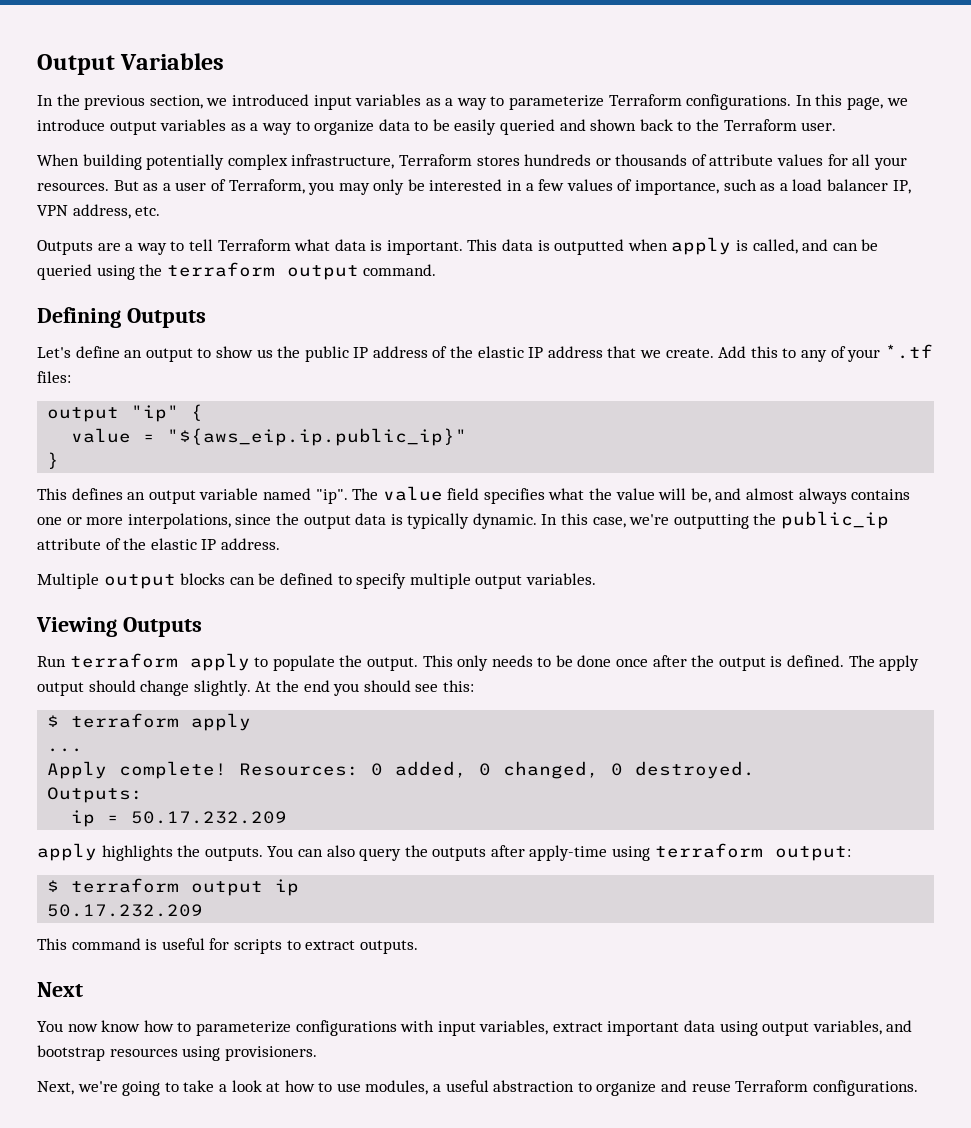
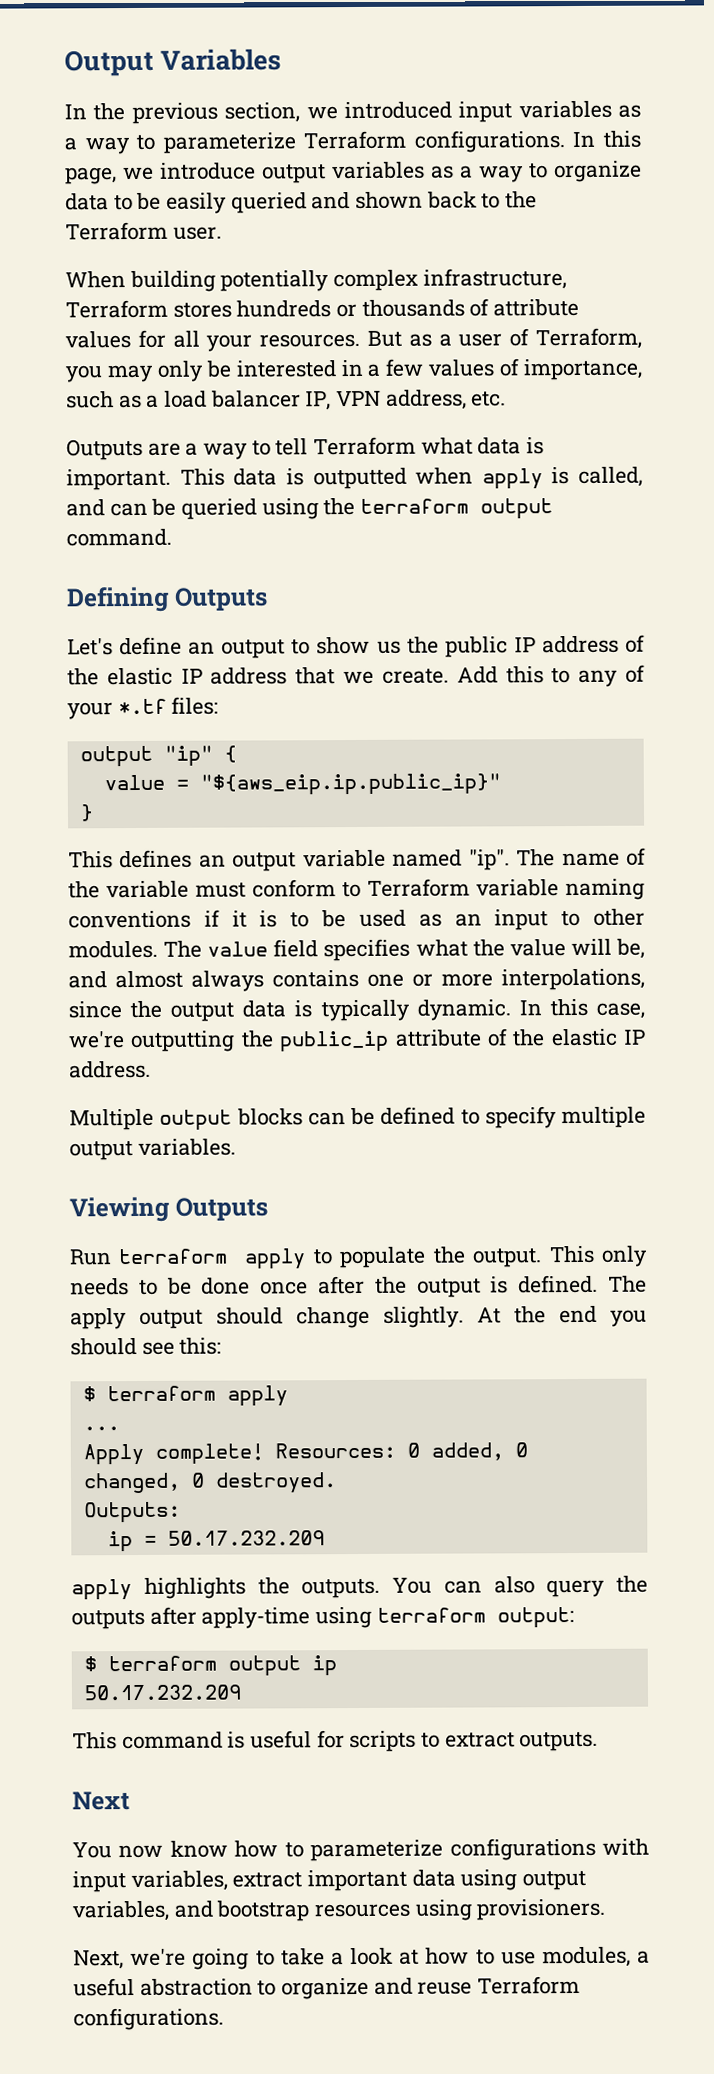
(379, 494) none -> [561,847,647,867] [68,878,645,901] [68,908,645,931] [68,940,203,959] name of the variable must conform to Terraform variable naming conventions if it is to be used as an input to other modules. The

